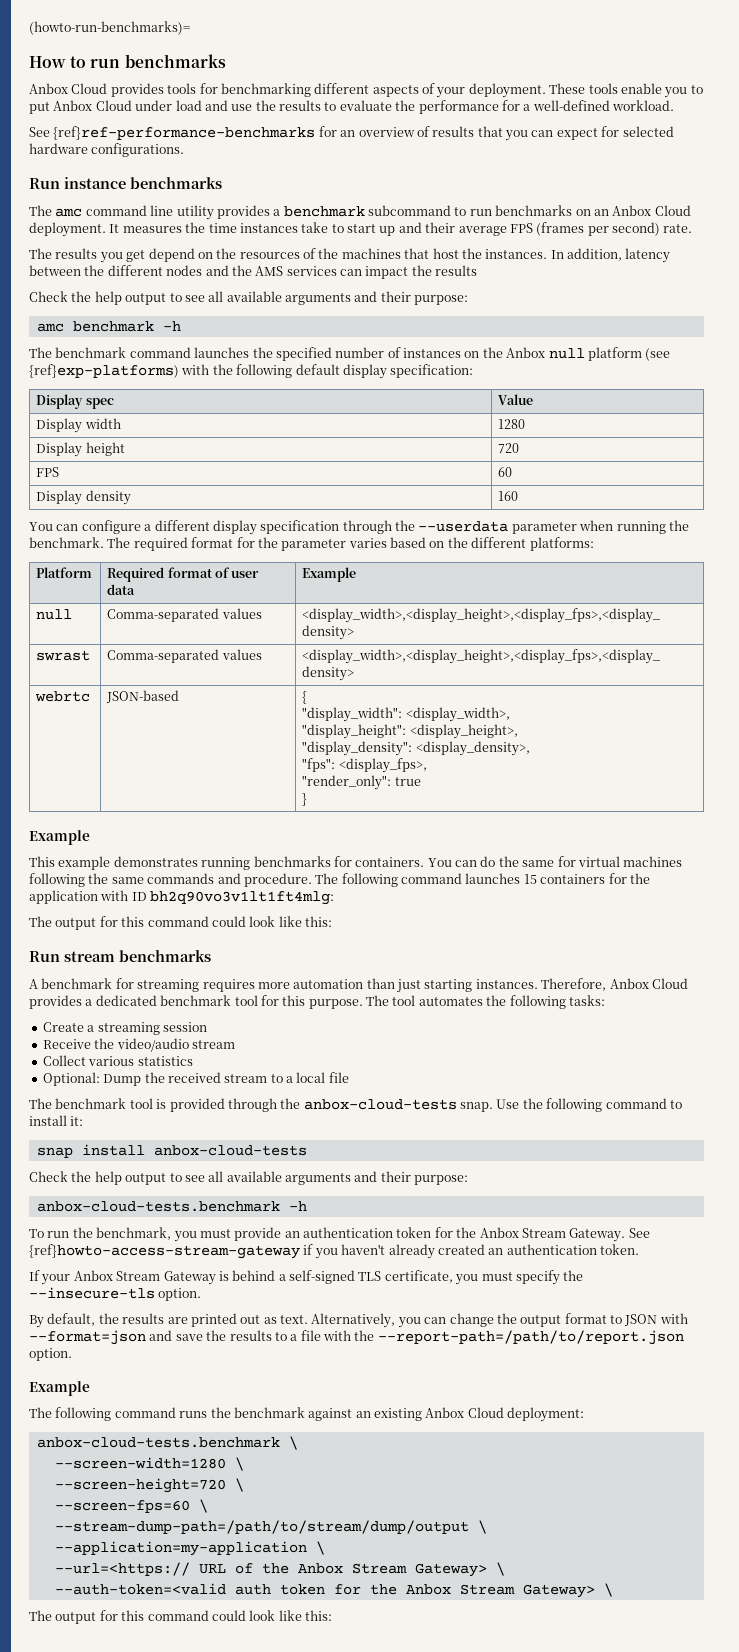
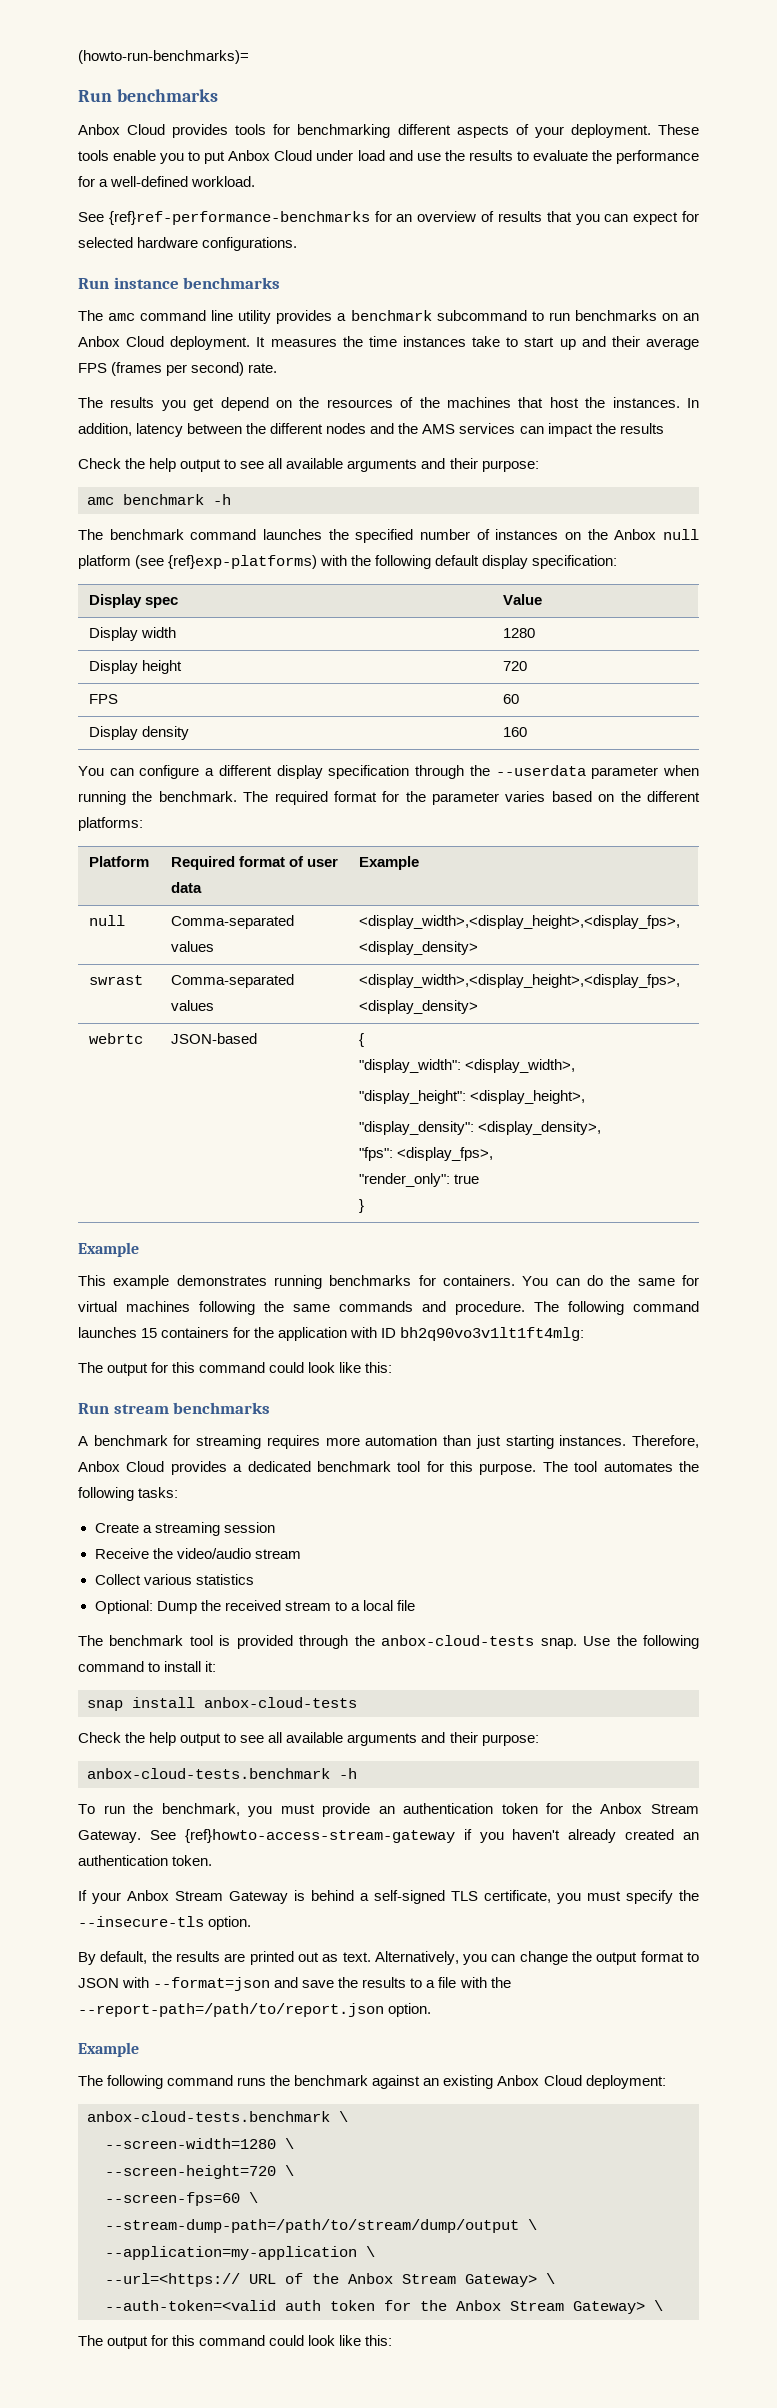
[29,56,121,68] How to run -> [78,90,112,102] Run

